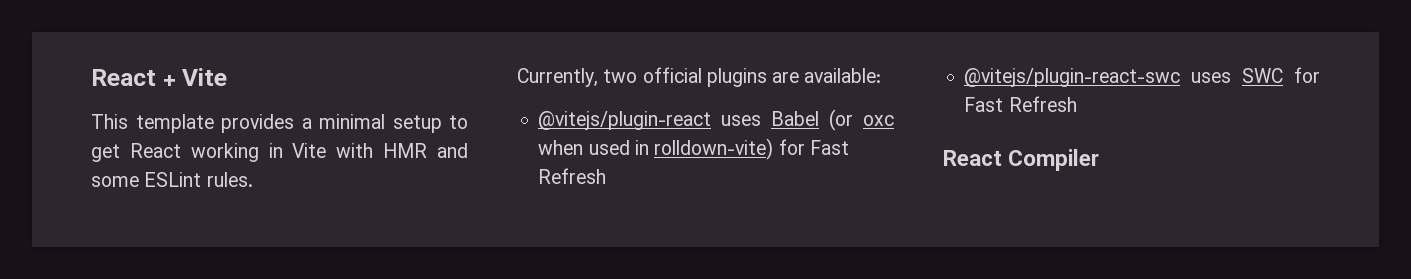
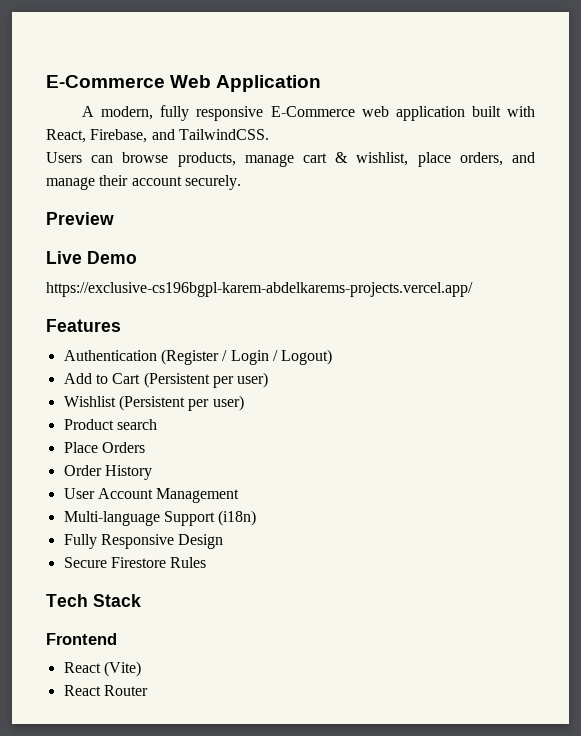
[91,68,228,86] [91,114,468,133] [91,143,468,162] [91,172,253,187] [517,67,882,87] [538,109,894,131] [538,138,849,160] [538,168,607,184] [964,67,1320,87] [964,96,1077,112] [943,149,1100,171] React + Vite // This template provides a minimal setup to get React working in Vite with HMR and some ESLint rules. // Currently, two official plugins are available: // @vitejs/plugin-react uses Babel (or oxc when used in rolldown-vite) for Fast Refresh // @vitejs/plugin-react-swc uses SWC for Fast Refresh // React Compiler -> [46,75,322,92] [82,105,535,121] [46,129,269,143] [46,152,535,167] [46,175,241,190] [46,212,114,225] [46,251,137,264] [46,282,473,297] [46,319,121,332] [63,349,333,365] [63,372,269,388] [63,395,244,411] [63,419,157,430] [63,442,145,453] [63,465,152,480] [63,488,240,503] [63,510,257,526] [63,534,224,549] [63,557,207,568] [46,594,141,607] [46,633,117,645] [63,661,141,677] [63,685,148,696] E-Commerce Web Application // A modern, fully responsive E-Commerce web application built with React, Firebase, and TailwindCSS. // Users can browse products, manage cart & wishlist, place orders, and manage their account securely. // Preview // Live Demo // https://exclusive-cs196bgpl-karem-abdelkarems-projects.vercel.app/ // Features // Authentication (Register / Login / Logout) // Add to Cart (Persistent per user) // Wishlist (Persistent per user) // Product search // Place Orders // Order History // User Account Management // Multi-language Support (i18n) // Fully Responsive Design // Secure Firestore Rules // Tech Stack // Frontend // React (Vite) // React Router

